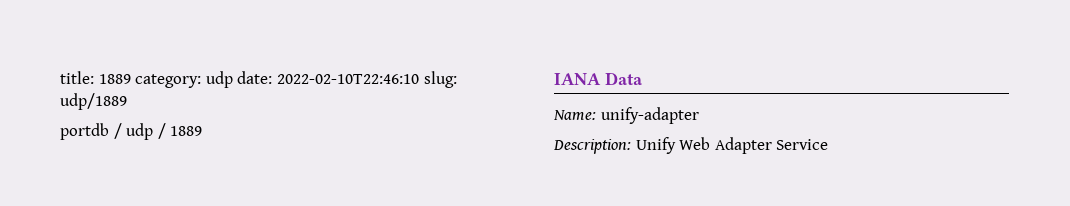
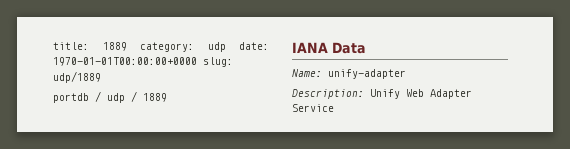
[276,74,419,84] 2022-02-10T22:46:10 -> [53,57,197,66] 1970-01-01T00:00:00+0000

